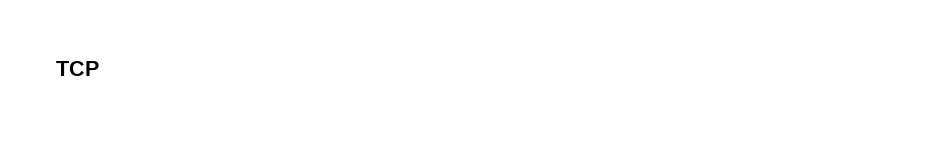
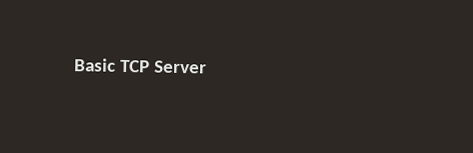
[56,61,99,76] TCP -> [74,58,208,74] Basic TCP Server

